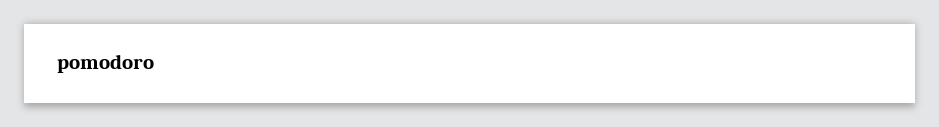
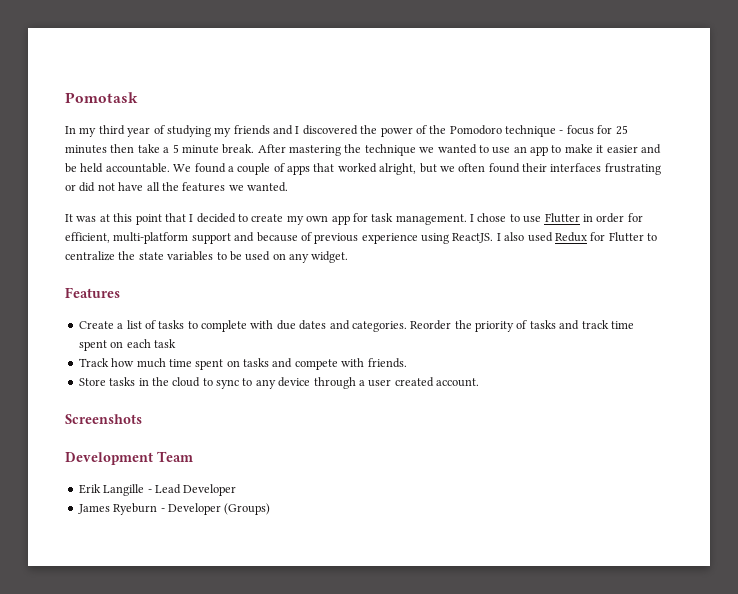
[57,54,154,73] pomodoro -> [65,92,138,103] [65,125,628,137] [65,144,661,156] [65,163,661,175] [65,182,288,192] [65,213,643,225] [65,232,657,244] [65,251,349,263] [65,287,120,298] [78,320,634,332] [78,339,176,351] [78,358,407,370] [78,377,479,389] [65,414,142,424] [65,451,193,465] [78,484,237,496] [77,503,271,515] Pomotask // In my third year of studying my friends and I discovered the power of the Pomodoro technique - focus for 25 minutes then take a 5 minute break. After mastering the technique we wanted to use an app to make it easier and be held accountable. We found a couple of apps that worked alright, but we often found their interfaces frustrating or did not have all the features we wanted. // It was at this point that I decided to create my own app for task management. I chose to use Flutter in order for efficient, multi-platform support and because of previous experience using ReactJS. I also used Redux for Flutter to centralize the state variables to be used on any widget. // Features // Create a list of tasks to complete with due dates and categories. Reorder the priority of tasks and track time spent on each task // Track how much time spent on tasks and compete with friends. // Store tasks in the cloud to sync to any device through a user created account. // Screenshots // Development Team // Erik Langille - Lead Developer // James Ryeburn - Developer (Groups)

